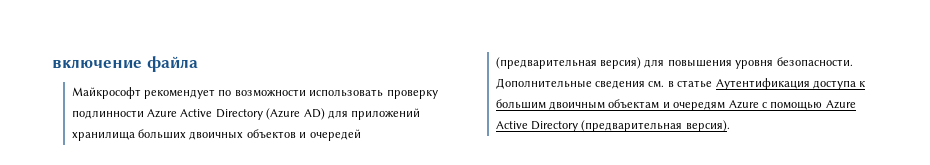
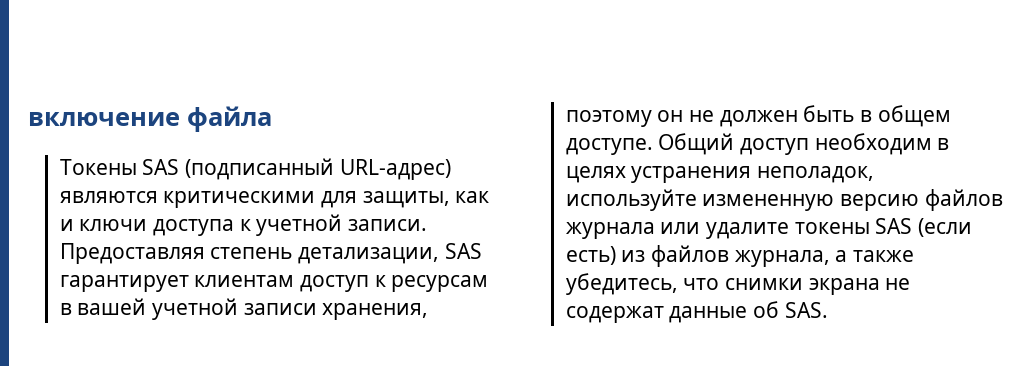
[71,87,438,99] [71,108,421,120] [71,129,361,141] [495,57,853,69] [495,78,866,90] [495,99,856,111] [495,120,730,132] Майкрософт рекомендует по возможности использовать проверку подлинности Azure Active Directory (Azure AD) для приложений хранилища больших двоичных объектов и очередей (предварительная версия) для повышения уровня безопасности. Дополнительные сведения см. в статье Аутентификация доступа к большим двоичным объектам и очередям Azure с помощью Azure Active Directory (предварительная версия). -> [59,158,451,180] [59,191,490,208] [59,214,428,236] [59,243,482,264] [59,275,489,292] [59,298,429,320] [565,105,951,127] [565,133,950,155] [565,166,875,183] [565,189,1003,211] [565,218,973,239] [565,245,915,267] [565,273,911,295] [565,301,828,323] Токены SAS (подписанный URL-адрес) являются критическими для защиты, как и ключи доступа к учетной записи. Предоставляя степень детализации, SAS гарантирует клиентам доступ к ресурсам в вашей учетной записи хранения, поэтому он не должен быть в общем доступе. Общий доступ необходим в целях устранения неполадок, используйте измененную версию файлов журнала или удалите токены SAS (если есть) из файлов журнала, а также убедитесь, что снимки экрана не содержат данные об SAS.

